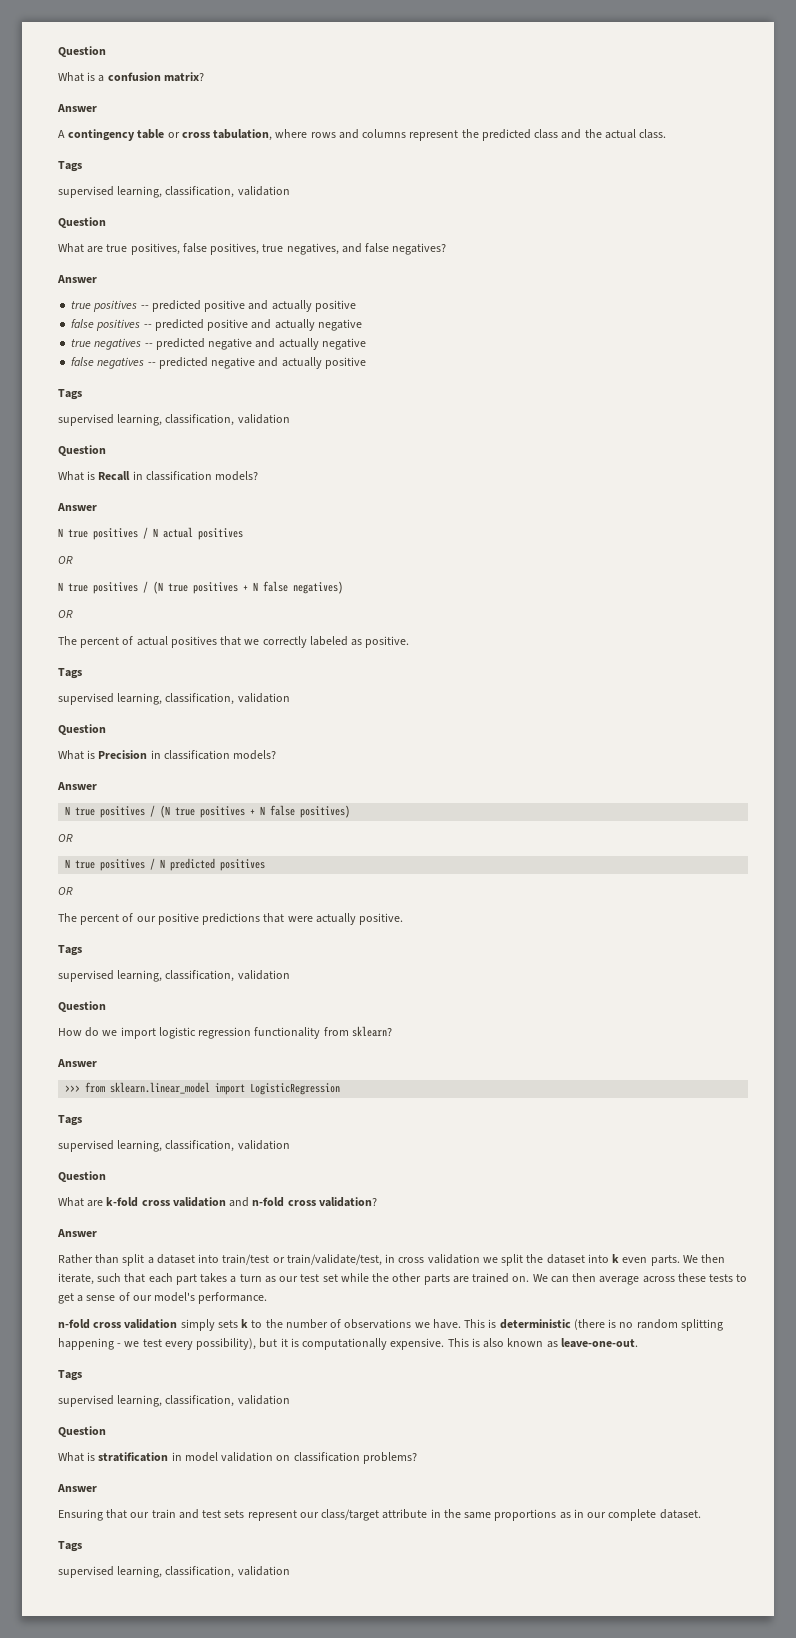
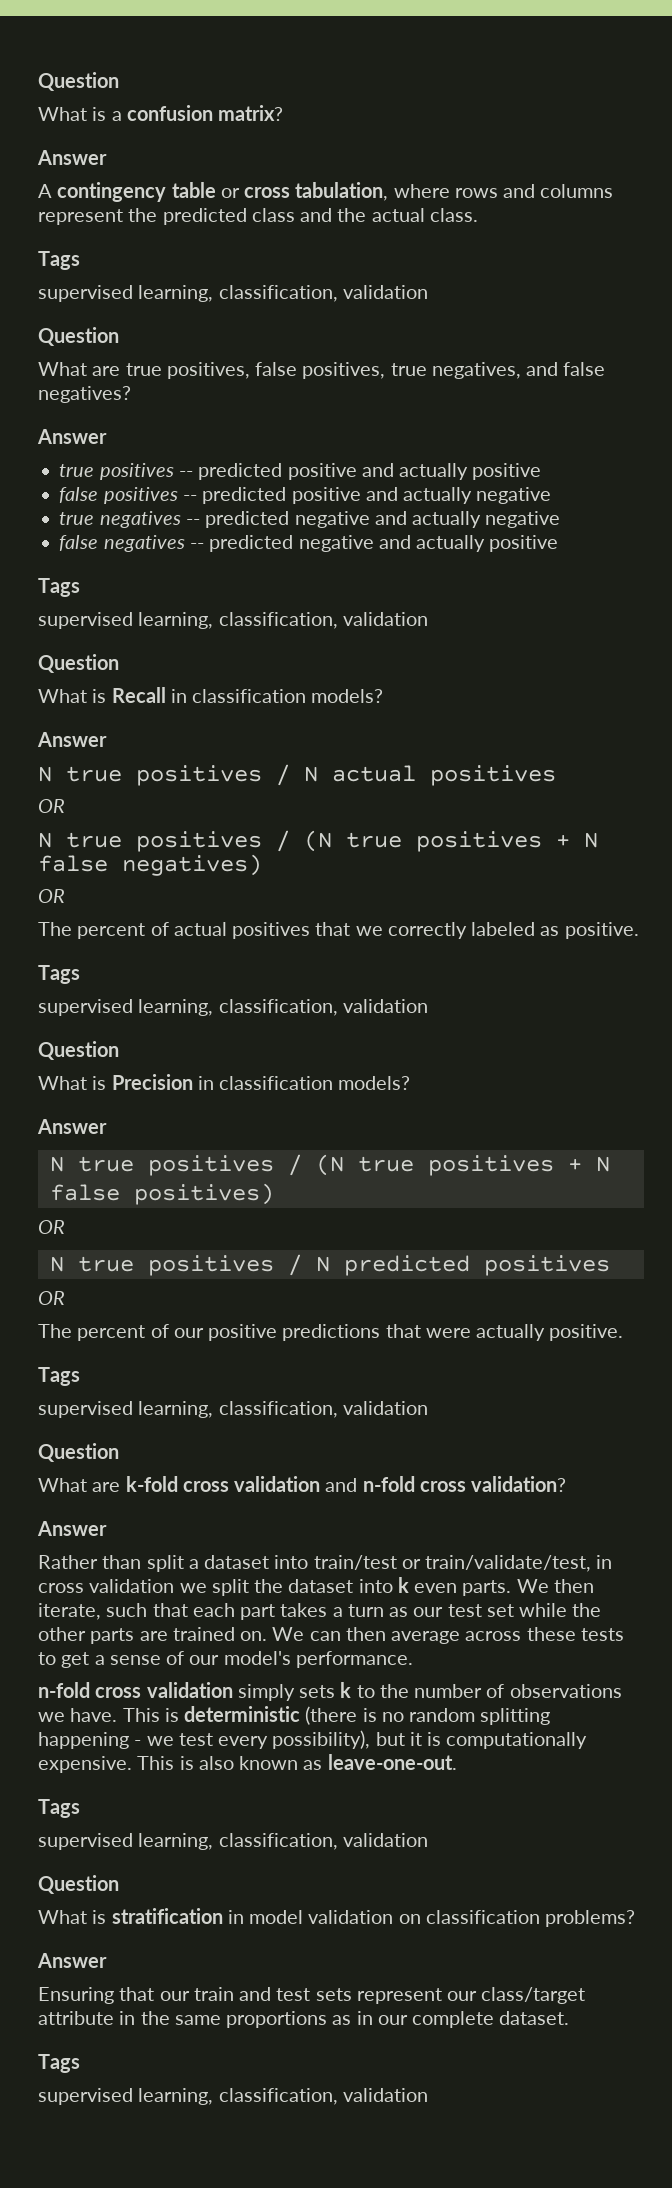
[58,1026,392,1039] [57,1059,97,1067] [65,1082,341,1095] [58,1115,82,1126] [58,1140,290,1152] [58,1171,106,1182] // How do we import logistic regression functionality from sklearn? // Answer // >>> from sklearn.linear_model import LogisticRegression // Tags // supervised learning, classification, validation // Question -> (119, 1452) none

